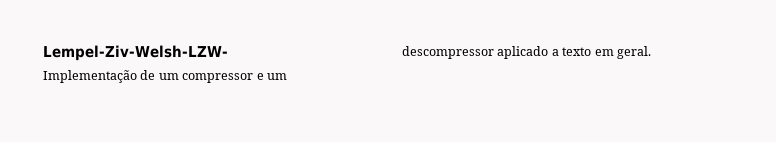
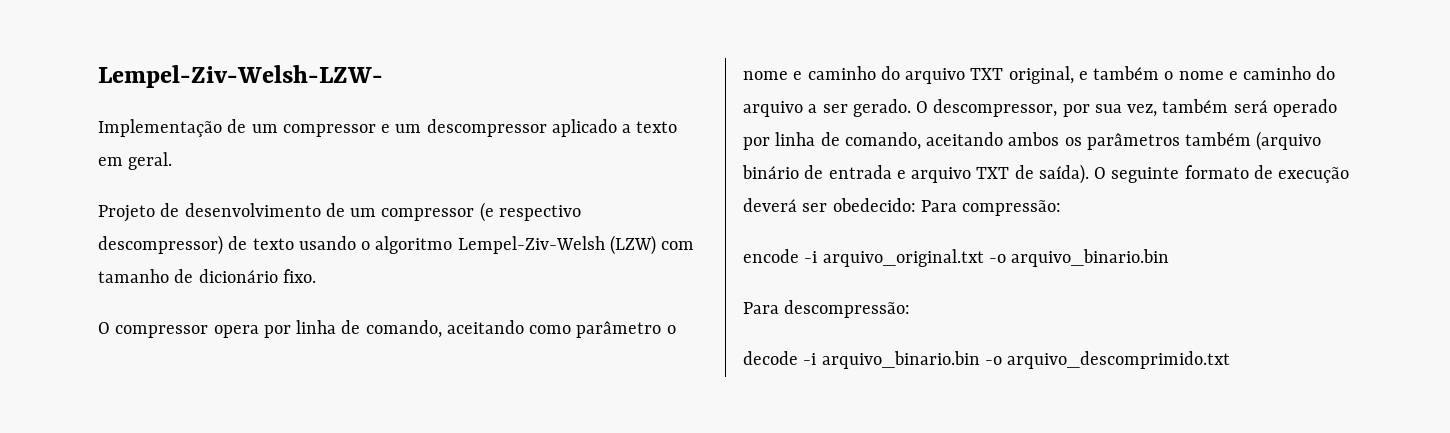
(651, 52) none -> [98,202,581,222] [98,235,695,255] [98,269,316,283] [98,320,676,338] [743,66,1336,84] [743,99,1337,117] [743,131,1322,151] [742,164,1350,184] [743,198,1062,216] [743,249,1170,267] [743,300,911,318] [743,351,1231,369] // Projeto de desenvolvimento de um compressor (e respectivo descompressor) de texto usando o algoritmo Lempel-Ziv-Welsh (LZW) com tamanho de dicionário fixo. // O compressor opera por linha de comando, aceitando como parâmetro o nome e caminho do arquivo TXT original, e também o nome e caminho do arquivo a ser gerado. O descompressor, por sua vez, também será operado por linha de comando, aceitando ambos os parâmetros também (arquivo binário de entrada e arquivo TXT de saída). O seguinte formato de execução deverá ser obedecido: Para compressão: // encode -i arquivo_original.txt -o arquivo_binario.bin // Para descompressão: // decode -i arquivo_binario.bin -o arquivo_descomprimido.txt

